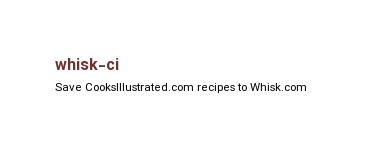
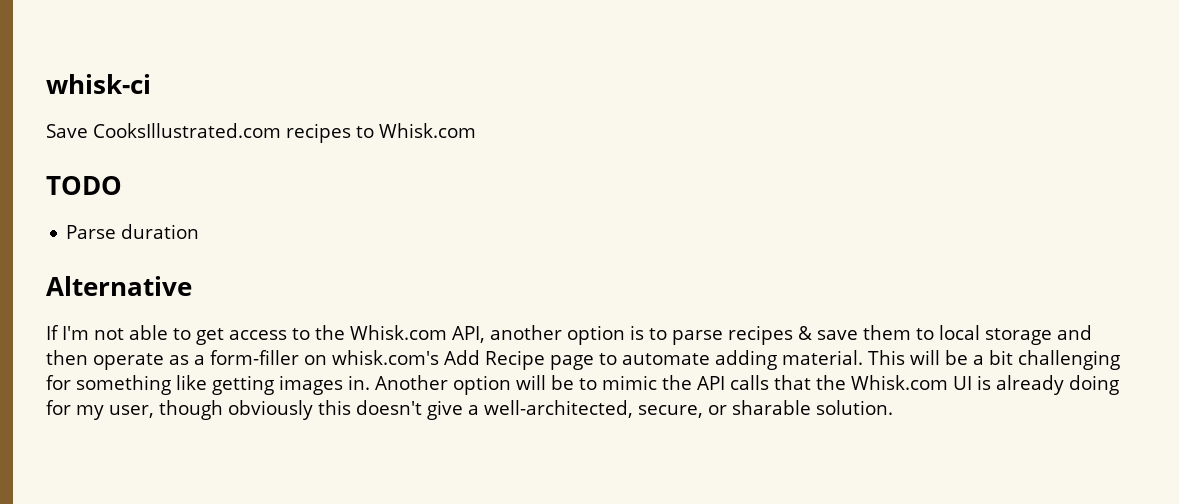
(308, 87) none -> [46,176,122,195] [66,224,200,239] [46,276,192,296] [46,325,1092,345] [46,350,1120,370] [46,375,1119,395] [46,400,893,420] // TODO // Parse duration // Alternative // If I'm not able to get access to the Whisk.com API, another option is to parse recipes & save them to local storage and then operate as a form-filler on whisk.com's Add Recipe page to automate adding material. This will be a bit challenging for something like getting images in. Another option will be to mimic the API calls that the Whisk.com UI is already doing for my user, though obviously this doesn't give a well-architected, secure, or sharable solution.

